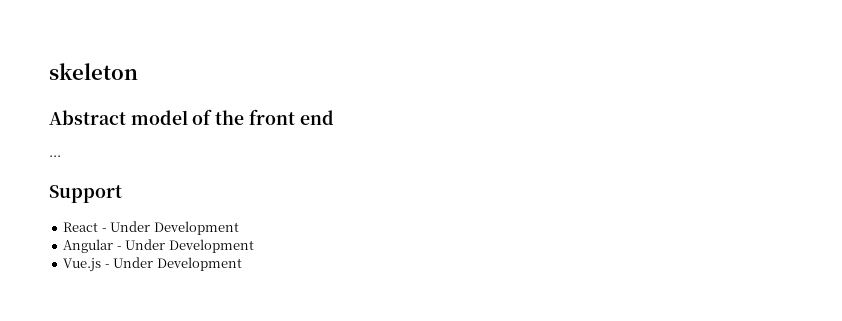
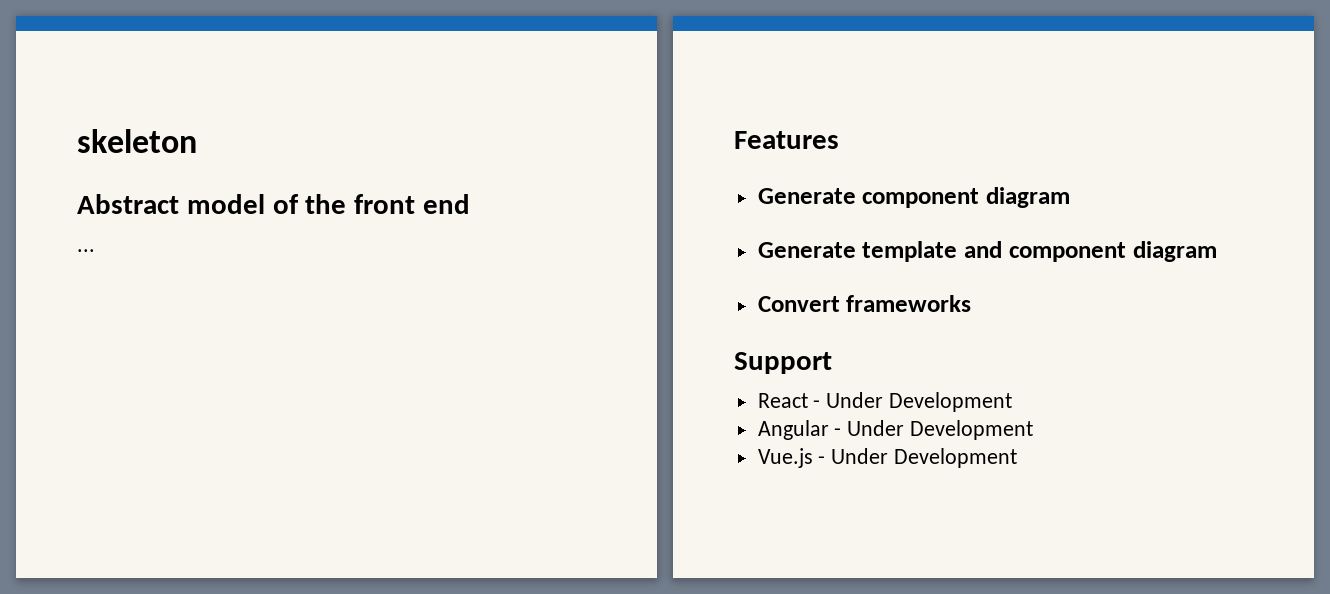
(61, 156) none -> [734,131,839,149] [757,187,1071,208] [757,241,1217,262] [757,295,972,312] // Features // Generate component diagram // Generate template and component diagram // Convert frameworks

